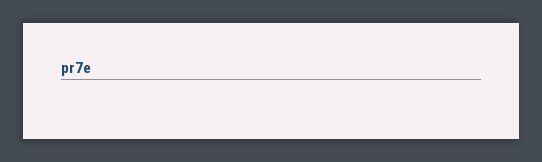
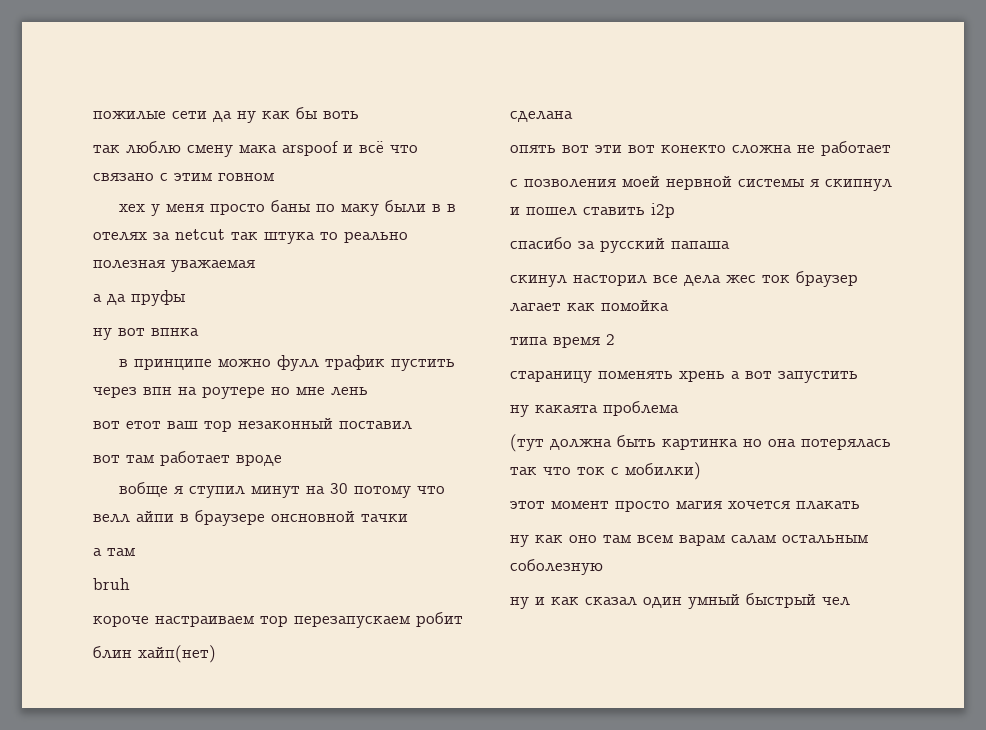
[61,62,91,76] pr7e -> [93,107,359,123] [93,141,418,157] [93,173,274,181] [118,200,456,216] [93,229,408,244] [93,260,255,272] [93,290,185,306] [93,328,199,340] [118,355,455,371] [93,386,368,399] [93,418,412,432] [93,451,282,466] [118,482,445,498] [93,510,408,526] [93,548,135,556] [93,578,130,590] [93,612,463,628] [93,645,216,663] [510,111,573,122] [510,141,891,156] [510,176,892,191] [510,203,675,218] [510,237,730,253] [510,271,858,287] [510,300,669,312] [510,334,615,348] [510,370,858,383] [510,401,679,417] [510,434,891,452] [510,462,701,480] [510,500,860,512] [510,534,868,547] [510,559,603,575] [510,593,850,609] пожилые сети да ну как бы воть // так люблю смену мака arspoof и всё что связано с этим говном // хех у меня просто баны по маку были в в отелях за netcut так штука то реально полезная уважаемая // а да пруфы // ну вот впнка // в принципе можно фулл трафик пустить через впн на роутере но мне лень // вот етот ваш тор незаконный поставил // вот там работает вроде // вобще я ступил минут на 30 потому что велл айпи в браузере онсновной тачки // а там // bruh // короче настраиваем тор перезапускаем робит // блин хайп(нет) // сделана // опять вот эти вот конекто сложна не работает // с позволения моей нервной системы я скипнул и пошел ставить i2p // спасибо за русский папаша // скинул насторил все дела жес ток браузер лагает как помойка // типа время 2 // стараницу поменять хрень а вот запустить // ну какаята проблема // (тут должна быть картинка но она потерялась так что ток с мобилки) // этот момент просто магия хочется плакать // ну как оно там всем варам салам остальным соболезную // ну и как сказал один умный быстрый чел

